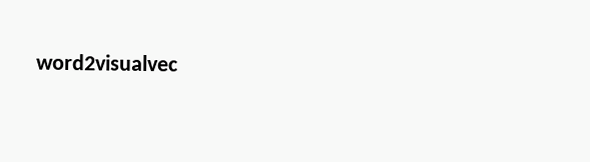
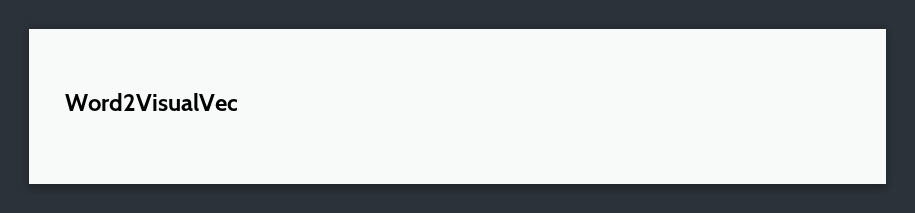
[36,53,178,72] word2visualvec -> [65,93,238,111] Word2VisualVec

